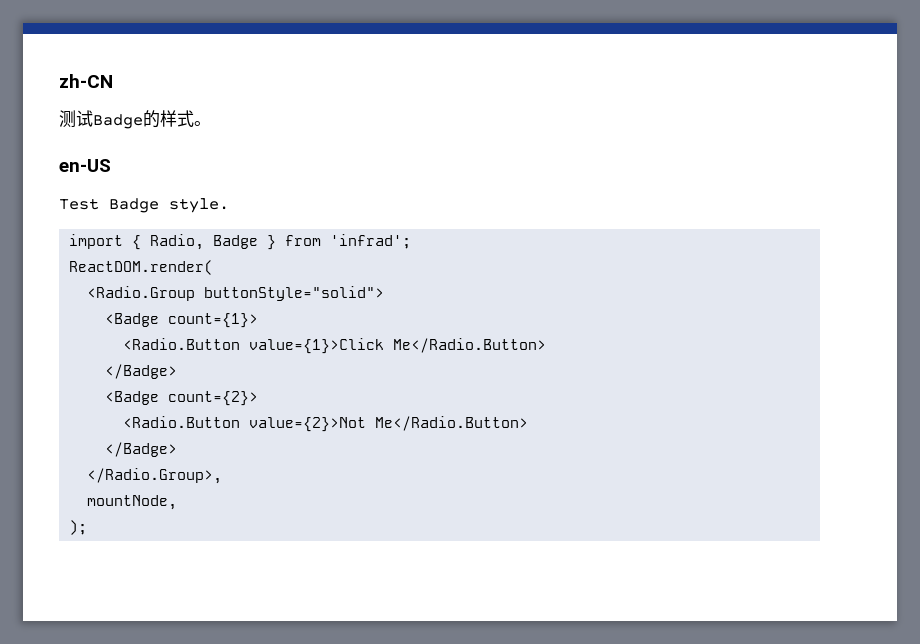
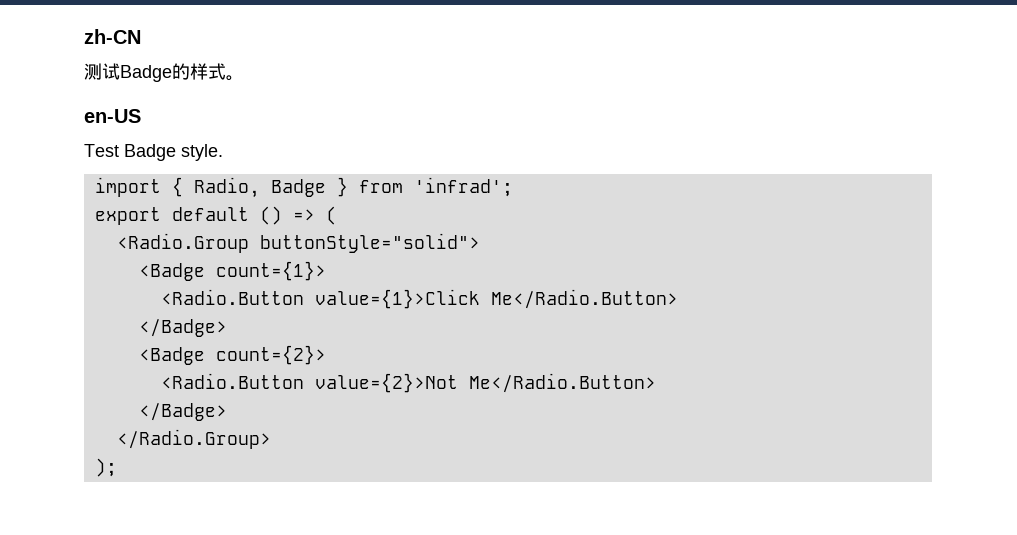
[69,260,214,275] ReactDOM.render( -> [94,206,337,225] export default () => (
[87,468,223,484] [87,495,178,510] </Radio.Group>, // mountNode, -> [116,429,271,449] </Radio.Group>

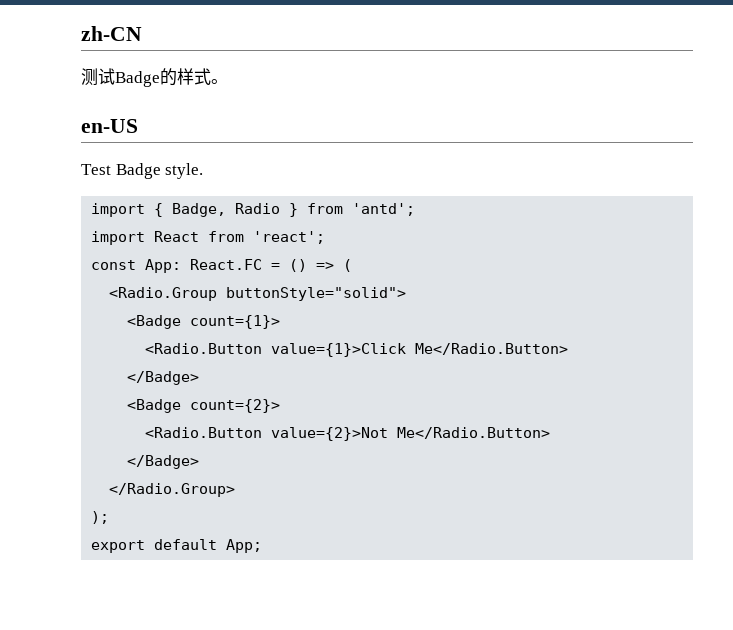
[193,177,513,198] [94,207,249,225] Radio, Badge } from 'infrad'; // export default -> [172,203,416,217] [91,231,326,245] [91,259,281,273] Badge, Radio } from 'antd'; // import React from 'react'; // const App: React.FC =
(117, 467) none -> [91,539,263,553] // export default App;

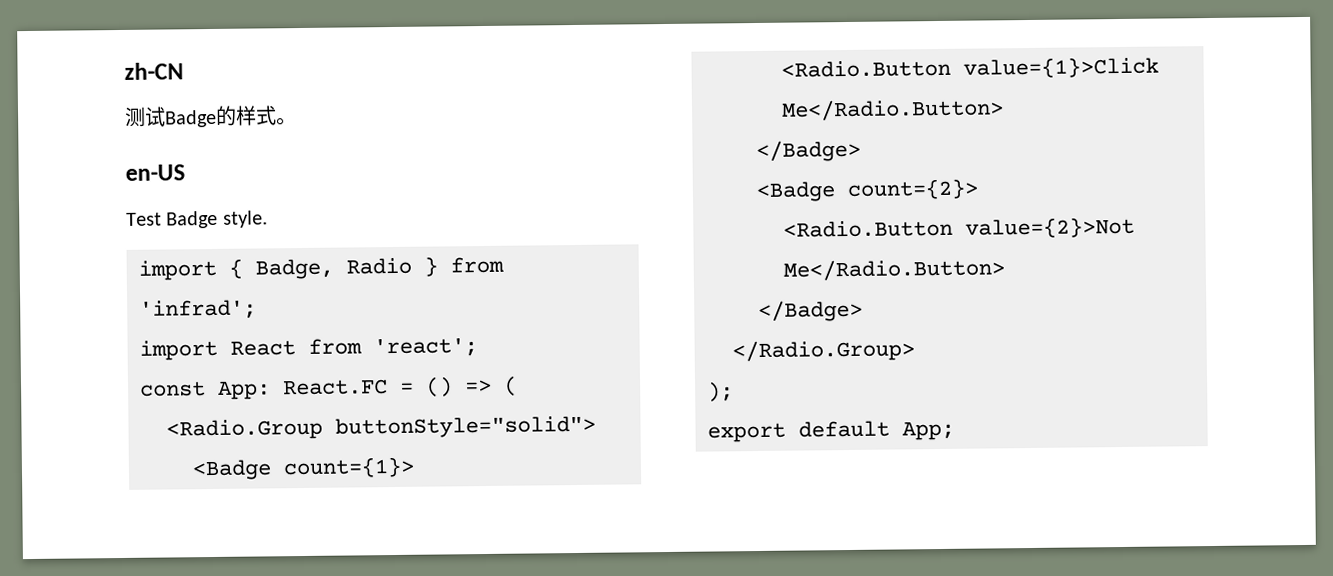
[352,203,416,216] 'antd'; -> [139,299,257,320] 'infrad';

